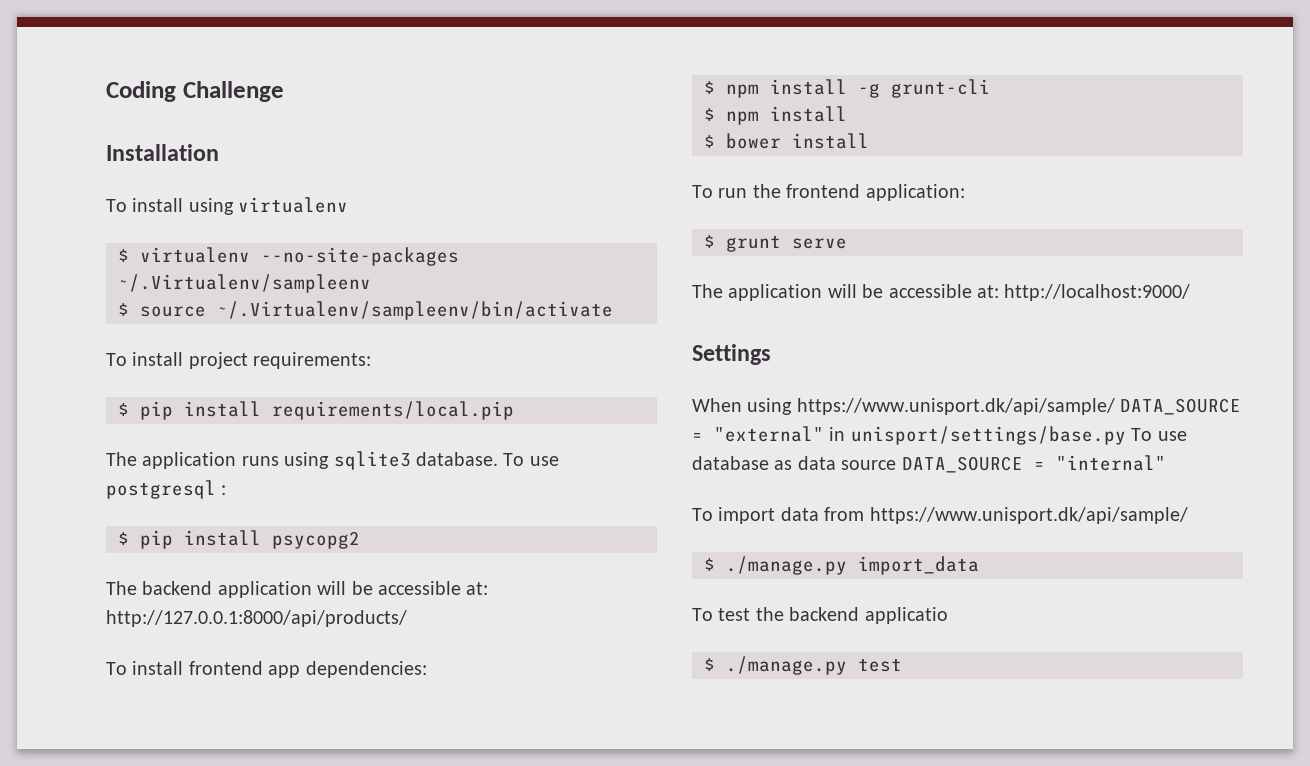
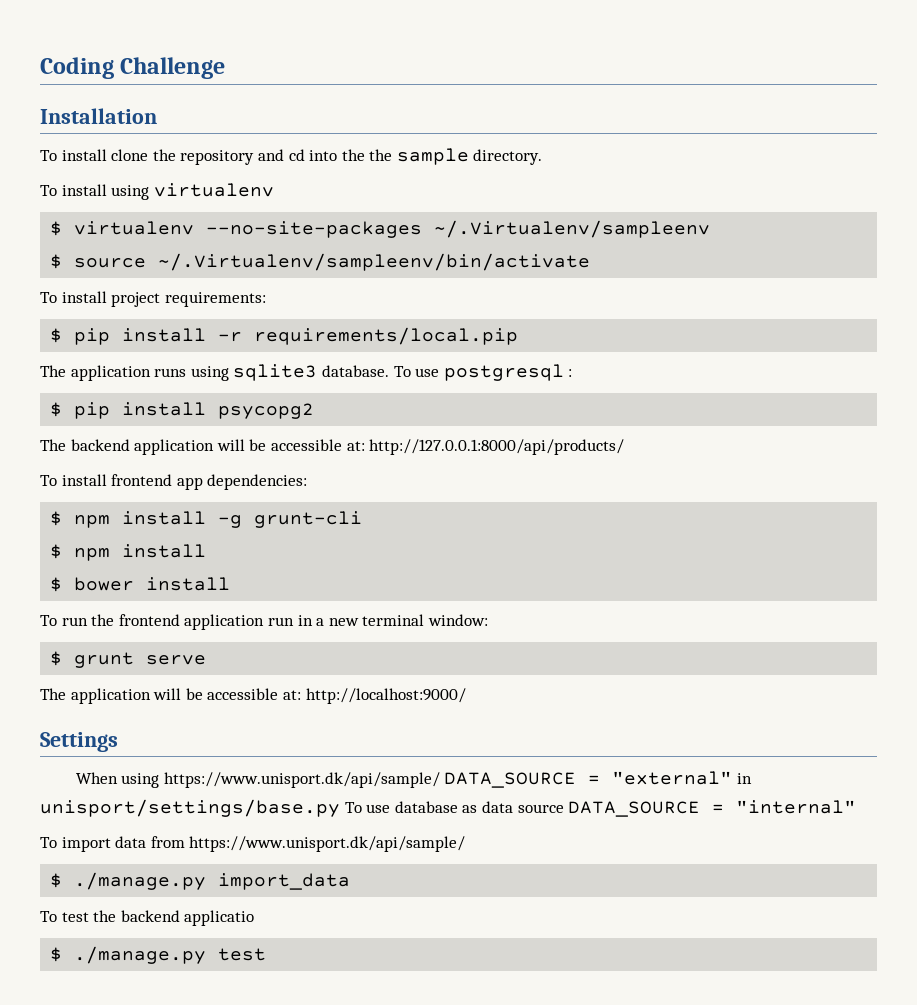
(219, 152) none -> [40,148,543,165] // To install clone the repository and cd into the the sample directory.
(261, 409) none -> [218,332,243,342] -r
[865,184,965,201] application: -> [184,614,488,630] application run in a new terminal window:

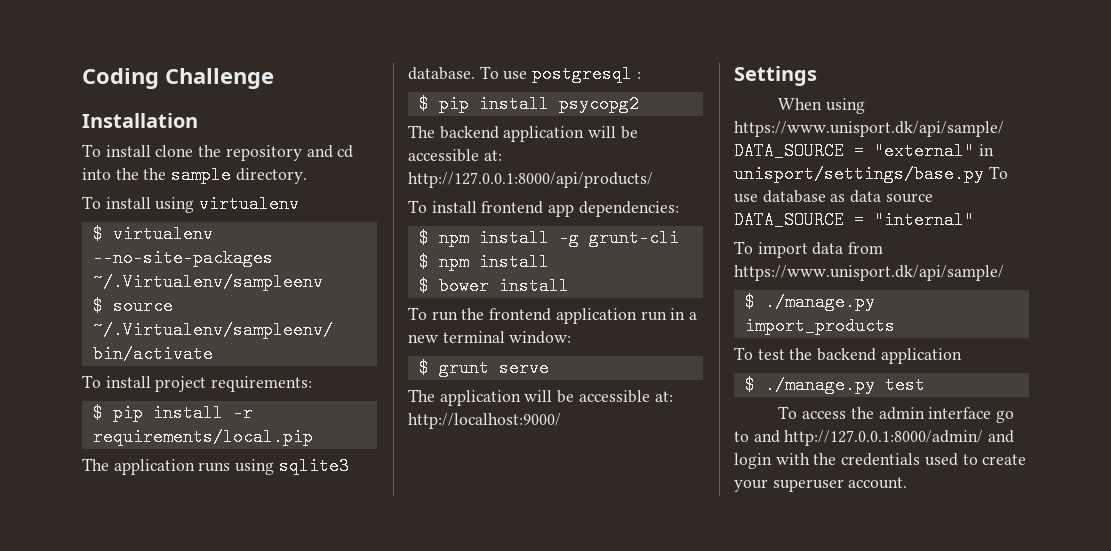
[218,873,351,890] import_data -> [744,317,895,335] import_products
[184,910,255,926] applicatio -> [880,348,962,364] application
(267, 954) none -> [778,406,1015,423] [734,430,1015,446] [734,453,1027,469] [734,477,908,492] // To access the admin interface go to and http://127.0.0.1:8000/admin/ and login with the credentials used to create your superuser account.

